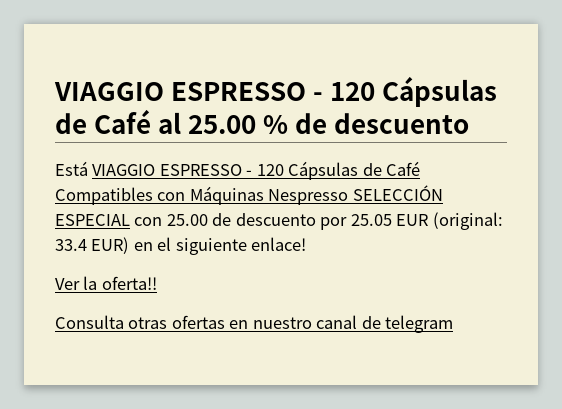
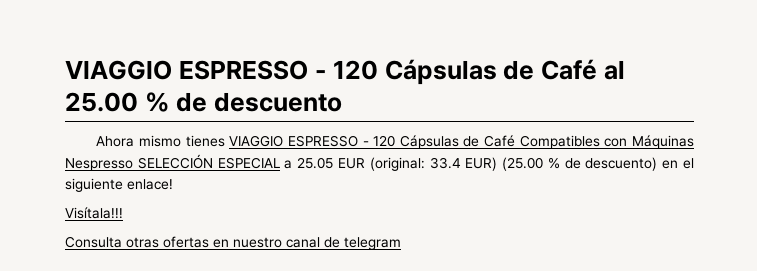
[55,161,88,176] Está -> [96,135,225,147] Ahora mismo tienes
[134,213,348,230] con 25.00 de descuento por -> [284,160,293,169] a
(130, 245) none -> [502,157,658,171] (25.00 % de descuento)
[55,276,157,290] Ver la oferta!! -> [65,207,123,219] Visítala!!!

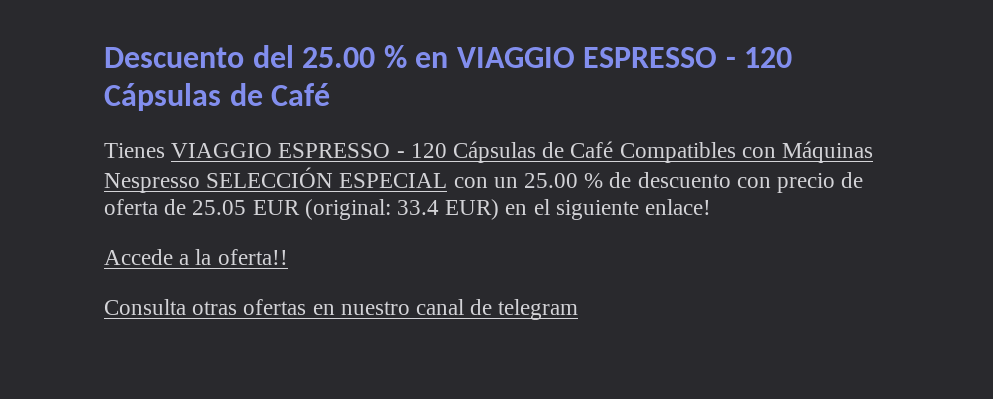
[65,59,626,85] [65,92,342,112] [96,135,225,147] VIAGGIO ESPRESSO - 120 Cápsulas de Café al 25.00 % de descuento // Ahora mismo tienes -> [104,45,793,68] [104,83,331,111] [104,143,165,158] Descuento del 25.00 % en VIAGGIO ESPRESSO - 120 Cápsulas de Café // Tienes
[284,160,293,169] a -> [453,172,864,193] [104,199,187,215] con un 25.00 % de descuento con precio de oferta de
[502,157,658,171] (25.00 % de descuento) -> (500, 209) none
[65,207,123,219] Visítala!!! -> [104,249,288,265] Accede a la oferta!!

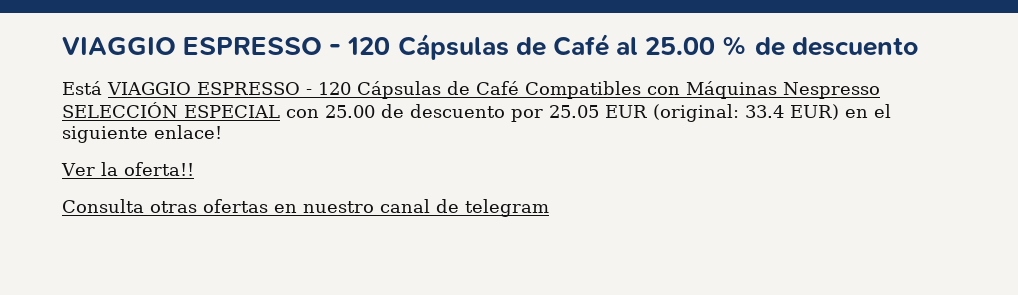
[104,45,793,68] [104,83,331,111] [104,143,165,158] Descuento del 25.00 % en VIAGGIO ESPRESSO - 120 Cápsulas de Café // Tienes -> [62,33,918,60] [62,81,102,95] VIAGGIO ESPRESSO - 120 Cápsulas de Café al 25.00 % de descuento // Está
[493,172,864,193] [104,199,187,215] un 25.00 % de descuento con precio de oferta de -> [325,104,543,122] 25.00 de descuento por
[104,249,190,265] Accede a -> [61,163,95,176] Ver

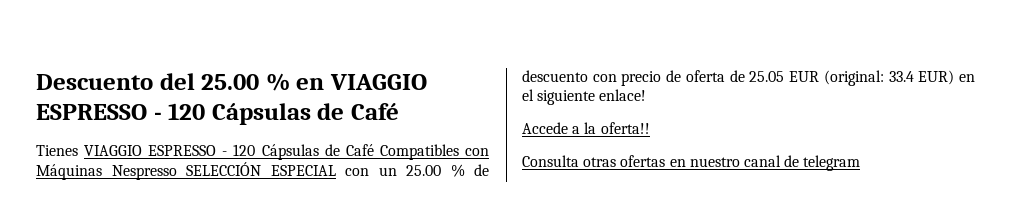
[62,33,918,60] [62,81,102,95] VIAGGIO ESPRESSO - 120 Cápsulas de Café al 25.00 % de descuento // Está -> [36,73,428,91] [36,103,400,125] [36,145,78,156] Descuento del 25.00 % en VIAGGIO ESPRESSO - 120 Cápsulas de Café // Tienes
[325,104,543,122] 25.00 de descuento por -> [378,164,489,177] [522,70,745,86] un 25.00 % de descuento con precio de oferta de
[61,163,95,176] Ver -> [522,122,581,134] Accede a

